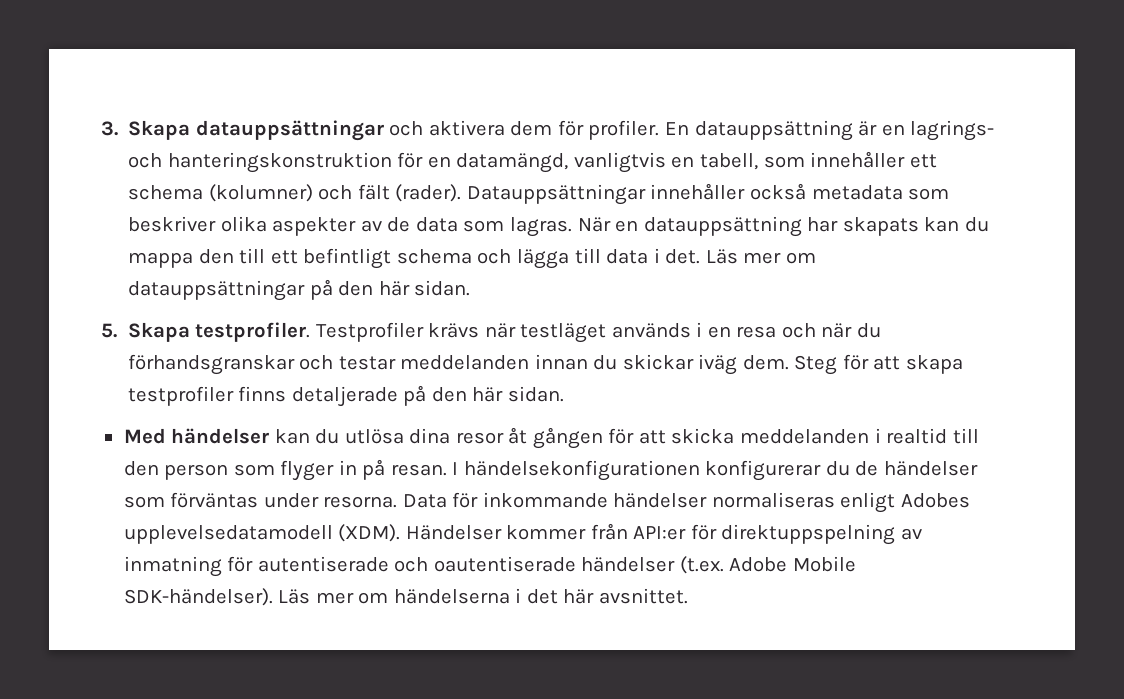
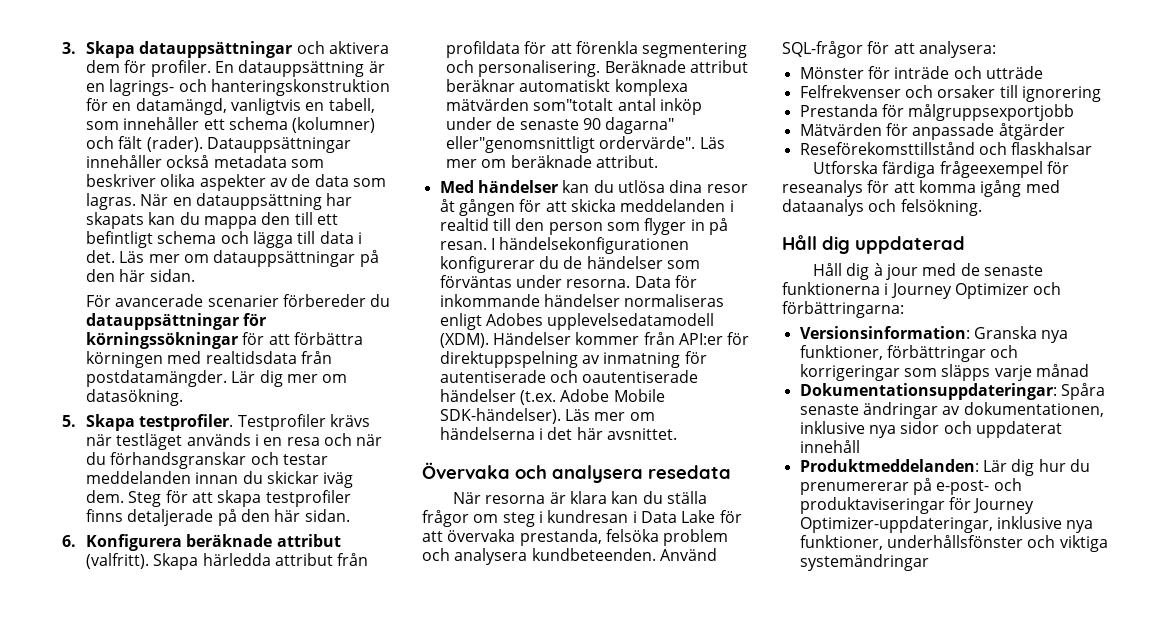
(471, 288) none -> [86,294,391,307] [86,313,267,330] [86,332,363,349] [86,351,332,368] [86,370,348,387] [86,389,184,406] // För avancerade scenarier förbereder du datauppsättningar för körningssökningar för att förbättra körningen med realtidsdata från postdatamängder. Lär dig mer om datasökning.
(564, 394) none -> [62,534,341,551] [86,553,369,570] [446,41,748,58] [446,60,748,77] [446,79,688,96] [446,98,702,115] [446,117,675,134] [446,136,725,153] [446,155,658,168] // 6. Konfigurera beräknade attribut (valfritt). Skapa härledda attribut från profildata för att förenkla segmentering och personalisering. Beräknade attribut beräknar automatiskt komplexa mätvärden som"totalt antal inköp under de senaste 90 dagarna" eller"genomsnittligt ordervärde". Läs mer om beräknade attribut.
(688, 596) none -> [422,462,731,483] [452,491,707,504] [422,510,742,527] [422,529,729,546] [422,548,717,565] [782,41,996,58] [799,66,1043,79] [799,85,1101,102] [799,104,1075,121] [799,123,1065,140] [799,142,1093,155] [812,161,1069,178] [782,180,1060,197] [782,199,982,216] [782,235,965,254] [812,263,1043,280] [782,282,1062,299] [782,301,904,318] [799,326,1069,343] [799,345,1019,362] [799,364,1089,381] [799,383,1105,400] [799,402,1104,419] [799,421,1062,438] [799,440,860,453] [799,459,1090,476] [799,478,1022,495] [799,497,1035,514] [799,516,1094,533] [799,535,1108,552] [799,554,929,571] // Övervaka och analysera resedata // När resorna är klara kan du ställa frågor om steg i kundresan i Data Lake för att övervaka prestanda, felsöka problem och analysera kundbeteenden. Använd SQL-frågor för att analysera: // Mönster för inträde och utträde // Felfrekvenser och orsaker till ignorering // Prestanda för målgruppsexportjobb // Mätvärden för anpassade åtgärder // Reseförekomsttillstånd och flaskhalsar // Utforska färdiga frågeexempel för reseanalys för att komma igång med dataanalys och felsökning. // Håll dig uppdaterad // Håll dig à jour med de senaste funktionerna i Journey Optimizer och förbättringarna: // Versionsinformation: Granska nya funktioner, förbättringar och korrigeringar som släpps varje månad // Dokumentationsuppdateringar: Spåra senaste ändringar av dokumentationen, inklusive nya sidor och uppdaterat innehåll // Produktmeddelanden: Lär dig hur du prenumererar på e-post- och produktaviseringar för Journey Optimizer-uppdateringar, inklusive nya funktioner, underhållsfönster och viktiga systemändringar

